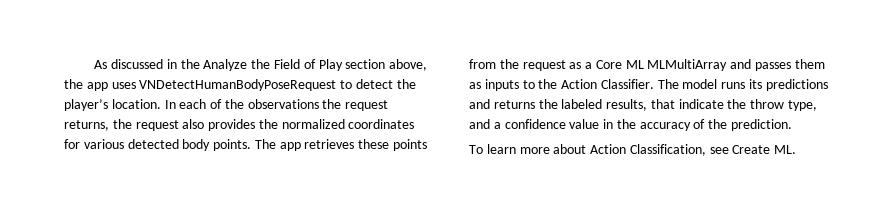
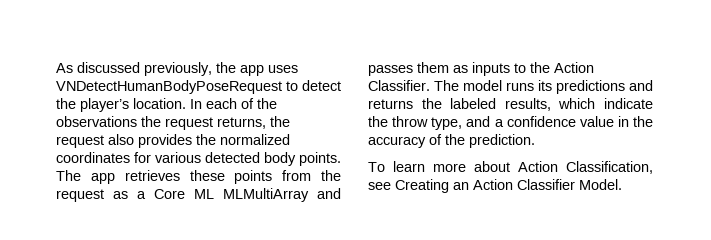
[166,59,428,71] in the Analyze the Field of Play section above, -> [144,62,212,76] previously,
[650,99,675,109] that -> [558,98,596,109] which
[732,145,797,154] Create ML. -> [395,179,622,193] Creating an Action Classifier Model.

